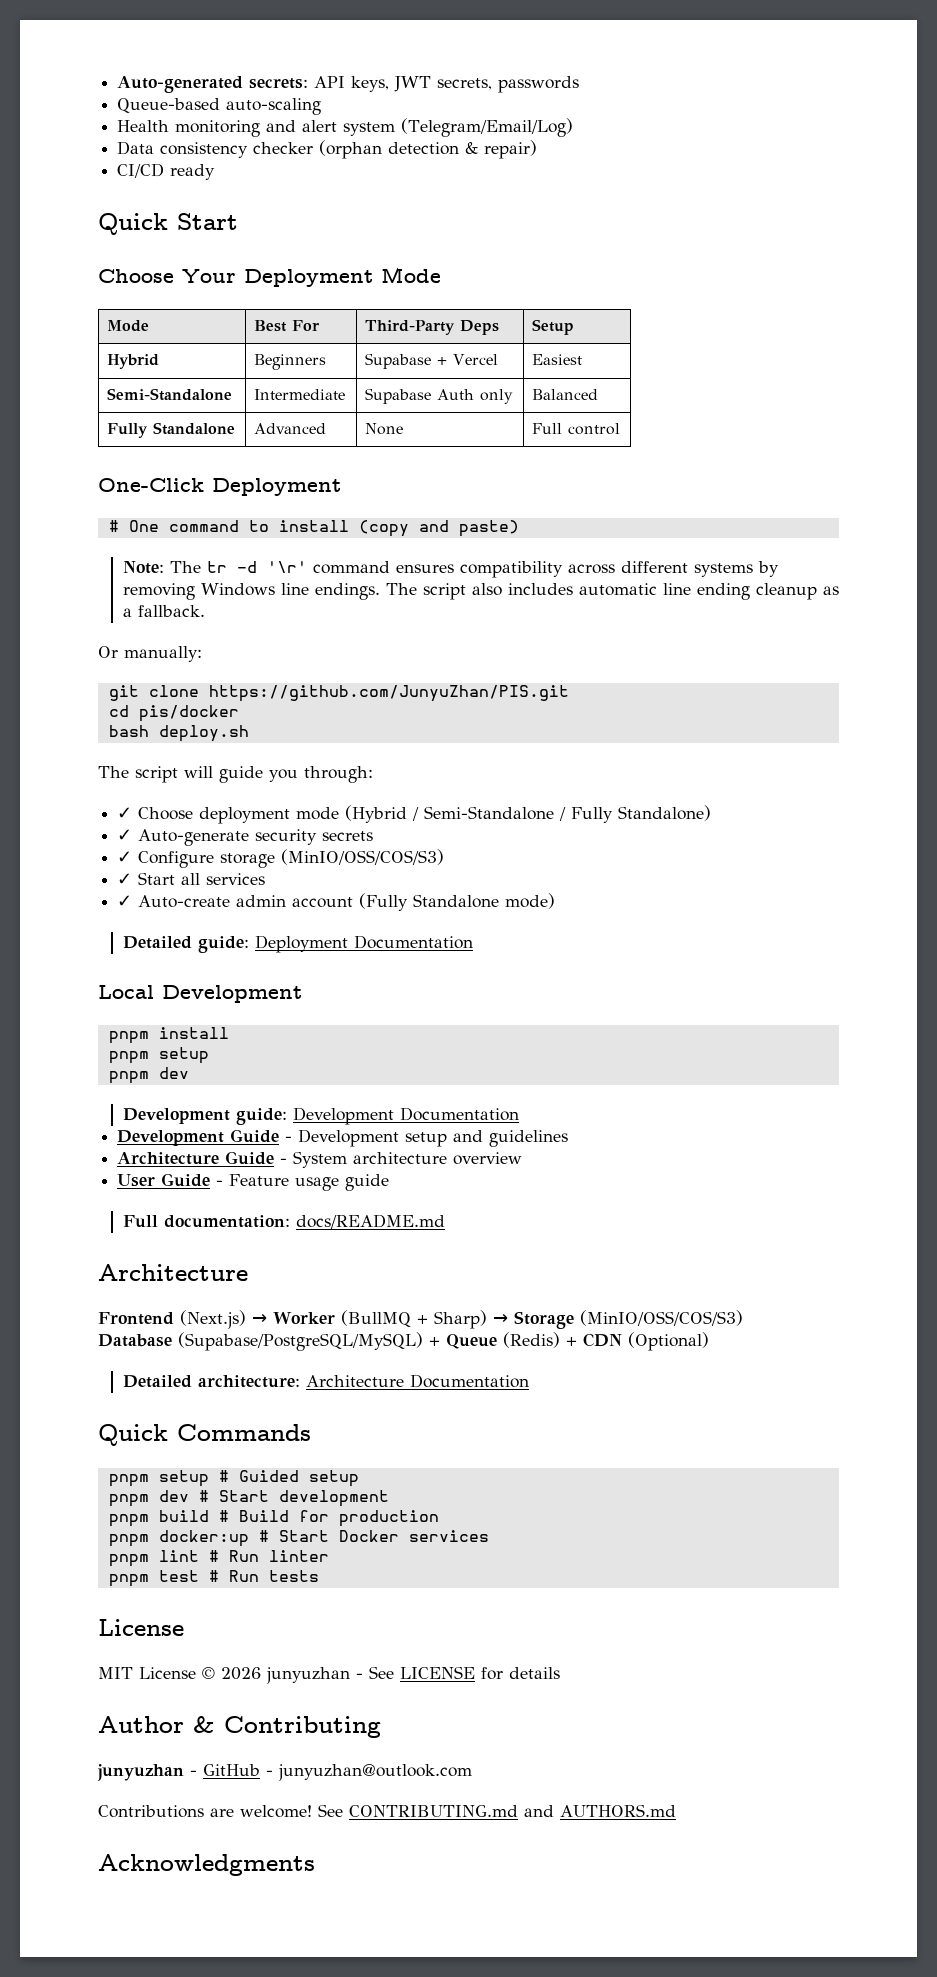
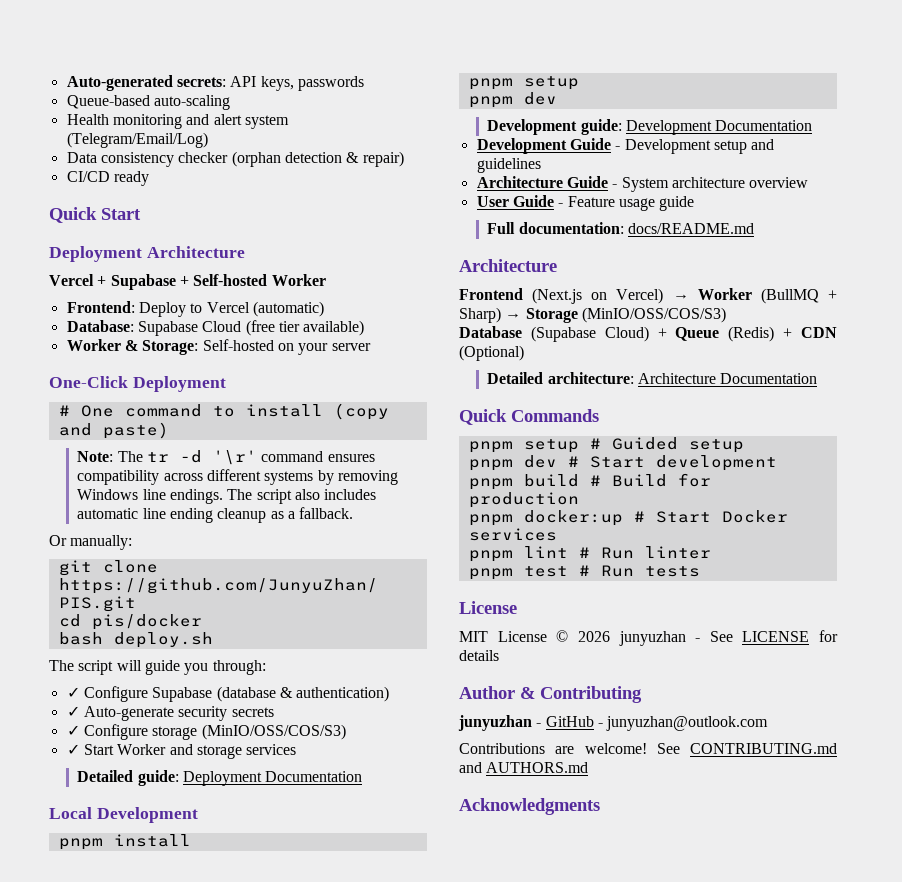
[394,76,493,92] JWT secrets, -> (294, 83) none
[98,267,441,287] [107,320,150,332] [254,320,321,332] [365,320,500,335] [532,319,575,335] [107,354,160,369] [254,354,327,370] [365,353,499,369] [532,354,583,365] [107,388,233,401] [254,389,346,400] [365,388,514,404] [532,389,599,400] [107,422,236,438] [254,423,327,434] [365,423,404,435] [532,423,621,435] Choose Your Deployment Mode // Mode | Best For | Third-Party Deps | Setup // Hybrid | Beginners | Supabase + Vercel | Easiest // Semi-Standalone | Intermediate | Supabase Auth only | Balanced // Fully Standalone | Advanced | None | Full control -> [49,246,245,262] [49,274,326,290] [66,301,324,317] [66,320,365,336] [66,339,371,355] Deployment Architecture // Vercel + Supabase + Self-hosted Worker // Frontend: Deploy to Vercel (automatic) // Database: Supabase Cloud (free tier available) // Worker & Storage: Self-hosted on your server
[138,805,712,824] Choose deployment mode (Hybrid / Semi-Standalone / Fully Standalone) -> [83,686,390,702] Configure Supabase (database & authentication)
[181,873,266,885] [117,893,556,911] all services // ✓ Auto-create admin account (Fully Standalone mode) -> [117,744,297,759] Worker and storage services
[180,1310,246,1329] (Next.js) -> [532,288,664,304] (Next.js on Vercel)
[178,1332,423,1351] (Supabase/PostgreSQL/MySQL) -> [530,326,649,342] (Supabase Cloud)

